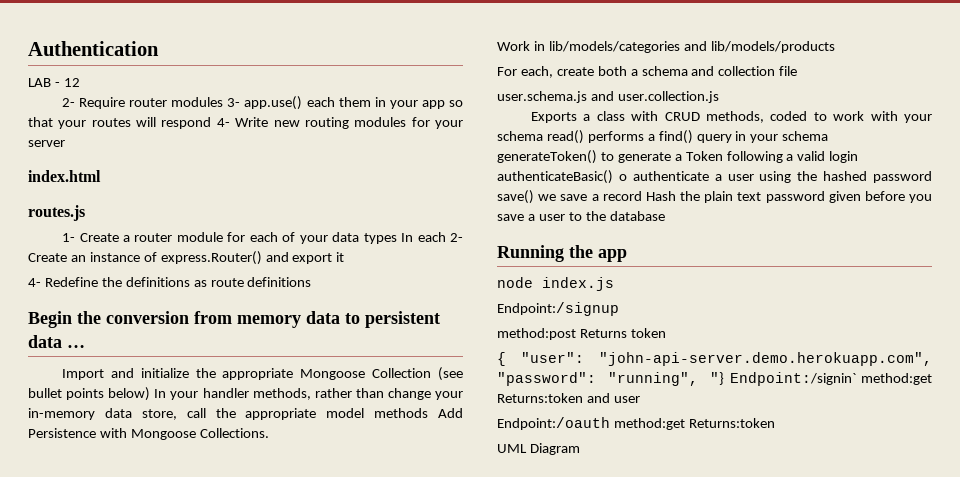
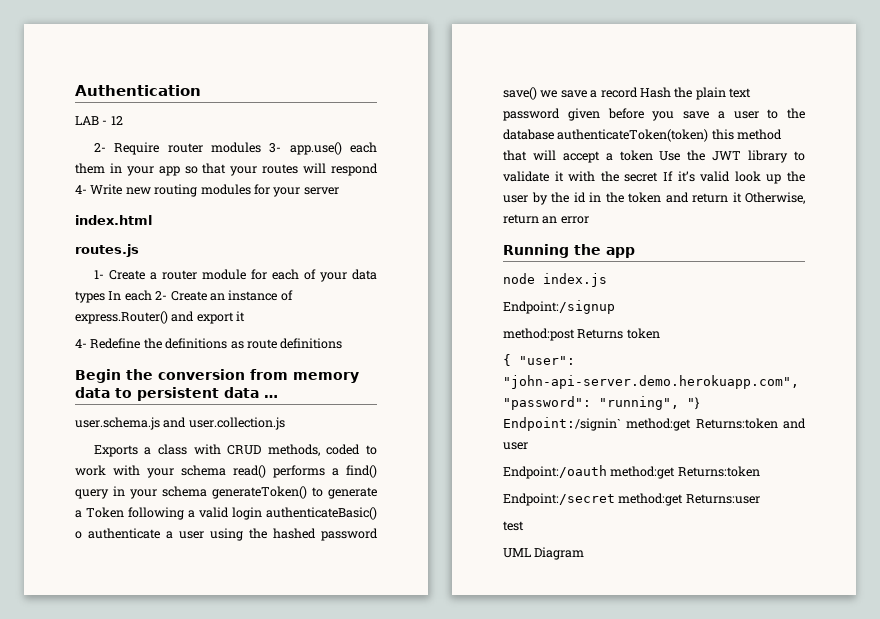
[62,367,464,381] [28,387,464,401] [28,408,463,420] [28,428,269,440] [497,41,835,53] [497,66,798,78] // Import and initialize the appropriate Mongoose Collection (see bullet points below) In your handler methods, rather than change your in-memory data store, call the appropriate model methods Add Persistence with Mongoose Collections. // Work in lib/models/categories and lib/models/products // For each, create both a schema and collection file -> (278, 396) none
(665, 216) none -> [557,129,783,142] [503,150,805,163] [503,171,805,184] [503,192,805,205] [503,214,589,224] authenticateToken(token) this method that will accept a token Use the JWT library to validate it with the secret If it’s valid look up the user by the id in the token and return it Otherwise, return an error
(775, 423) none -> [503,493,760,506] [503,521,524,531] // Endpoint:/secret method:get Returns:user // test

